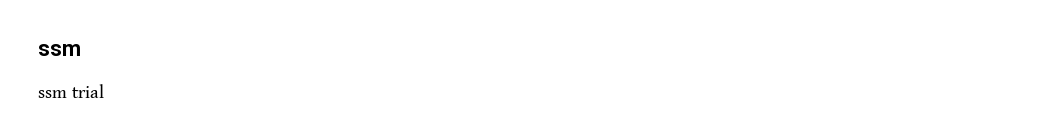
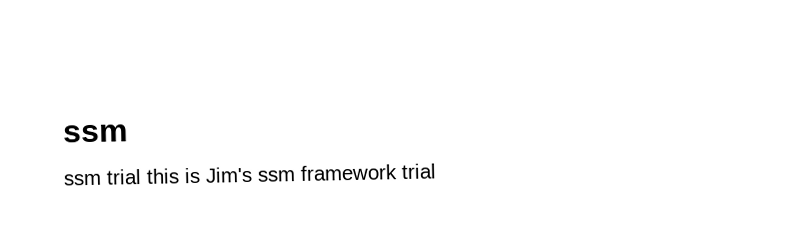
(104, 91) none -> [146,163,437,184] this is Jim's ssm framework trial

